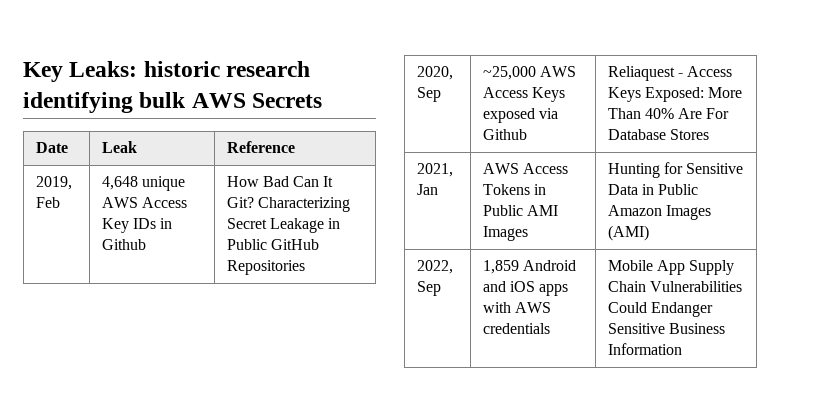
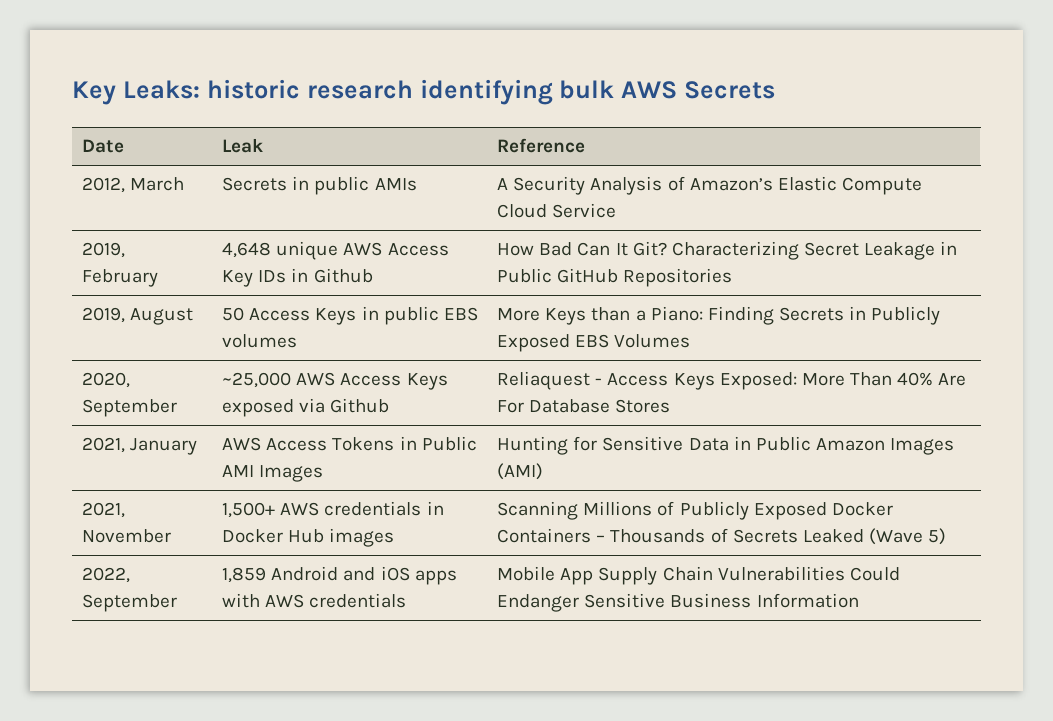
[35,176,72,190] [35,197,60,208] // 2019, Feb -> [82,177,185,193] [222,176,417,195] [497,176,922,195] [497,203,617,218] [82,242,126,258] [82,269,159,287] // 2012, March | Secrets in public AMIs | A Security Analysis of Amazon’s Elastic Compute Cloud Service // 2019, February
(305, 267) none -> [82,307,194,325] [222,306,478,325] [222,334,298,348] [497,306,941,325] [497,334,691,352] // 2019, August | 50 Access Keys in public EBS volumes | More Keys than a Piano: Finding Secrets in Publicly Exposed EBS Volumes
[416,87,441,102] Sep -> [82,399,178,417] September
[416,184,438,195] Jan -> [130,438,198,455] January
(649, 233) none -> [82,502,126,518] [82,529,172,543] [222,501,444,518] [222,528,395,547] [497,501,893,520] [497,528,947,545] // 2021, November | 1,500+ AWS credentials in Docker Hub images | Scanning Millions of Publicly Exposed Docker Containers – Thousands of Secrets Leaked (Wave 5)
[416,281,441,296] Sep -> [82,594,178,612] September

